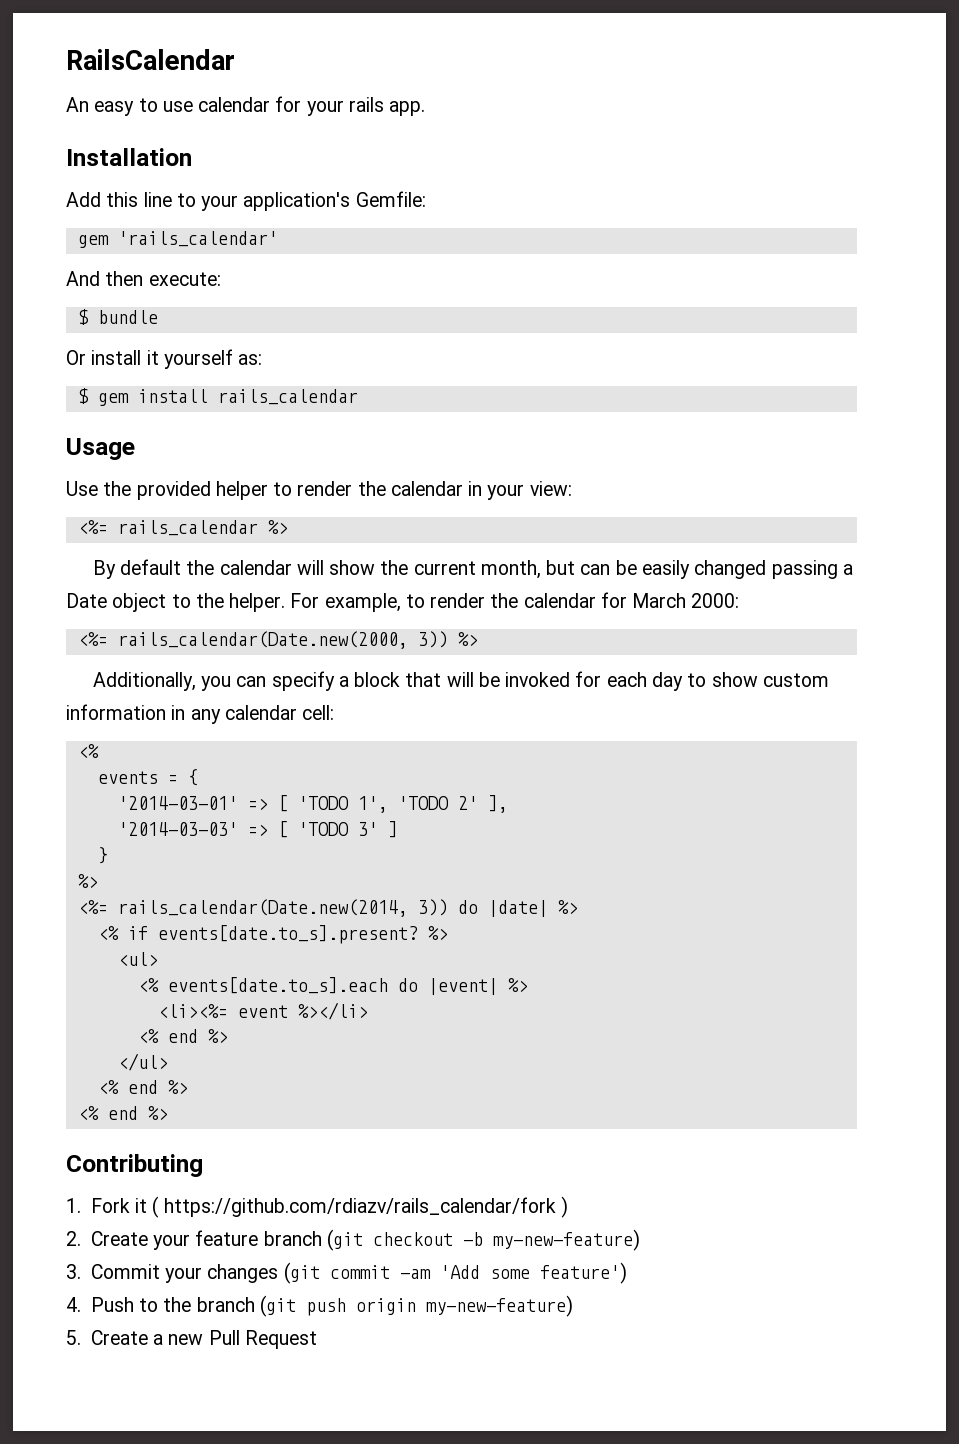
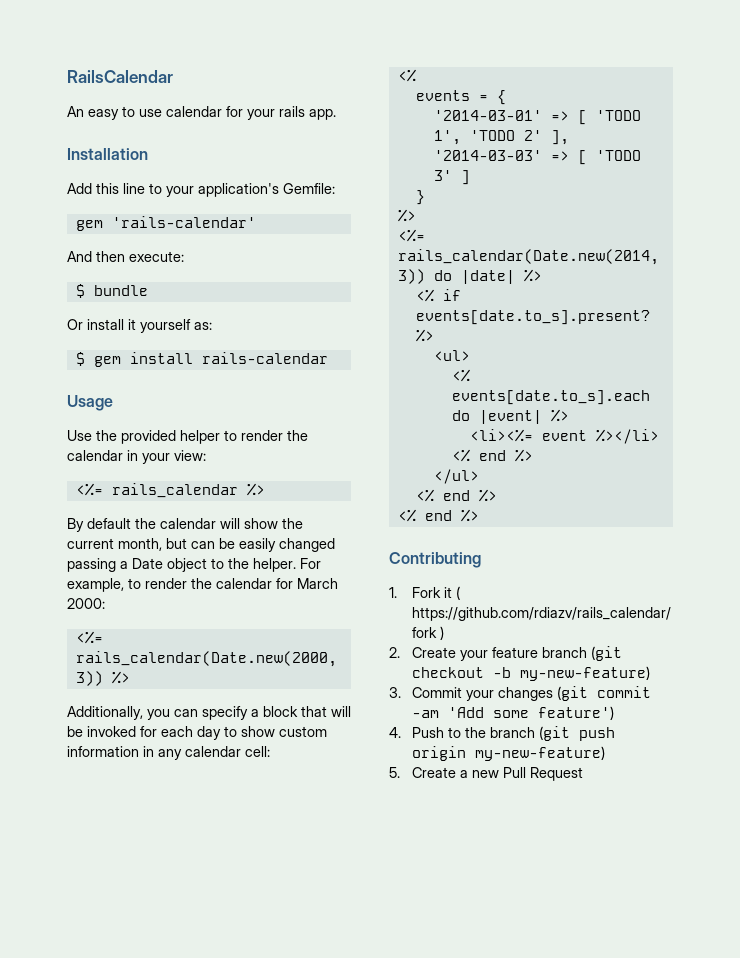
[117,231,278,247] 'rails_calendar' -> [111,216,256,228] 'rails-calendar'
[217,389,358,405] rails_calendar -> [201,352,328,364] rails-calendar

